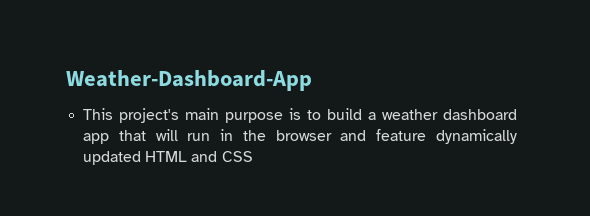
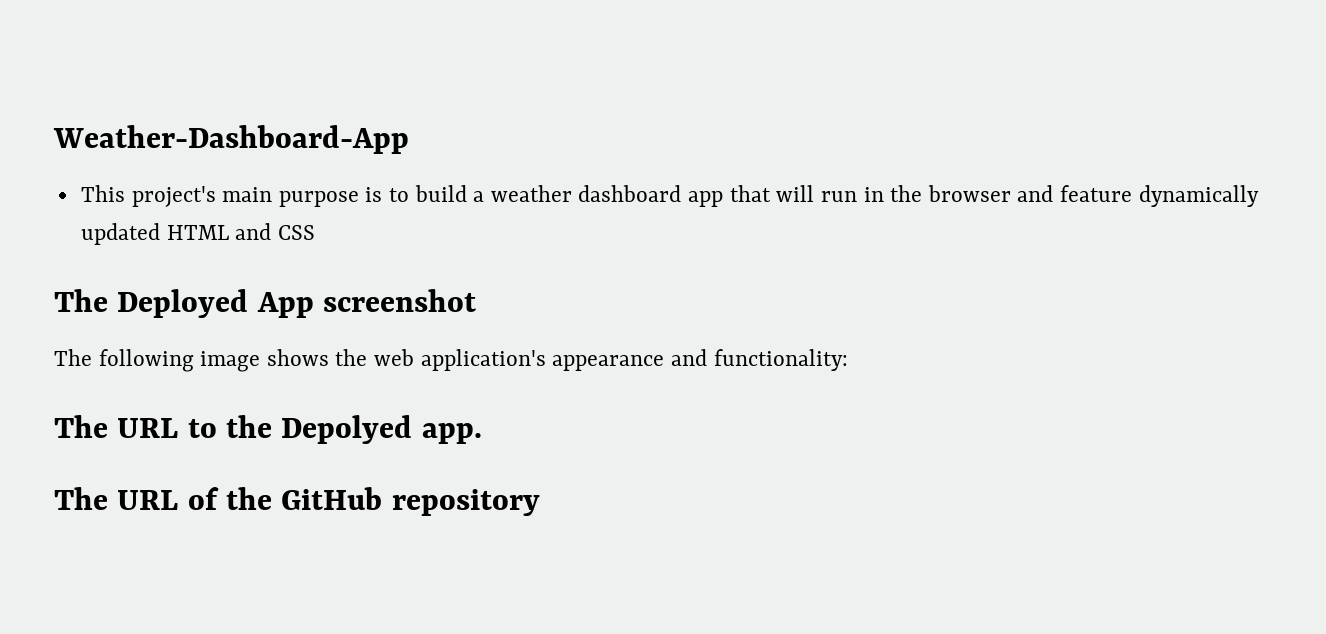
(253, 156) none -> [54,289,476,318] [54,349,848,372] [54,415,482,444] [54,487,540,516] // The Deployed App screenshot // The following image shows the web application's appearance and functionality: // The URL to the Depolyed app. // The URL of the GitHub repository

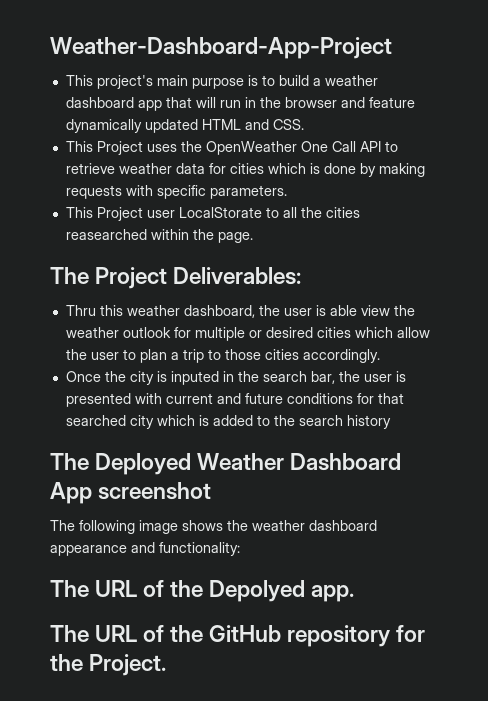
[53,125,409,154] Weather-Dashboard-App -> [50,37,392,59] Weather-Dashboard-App-Project
[277,225,315,240] CSS -> [272,119,304,130] [65,141,398,155] [65,163,425,177] [65,185,287,199] [65,207,360,221] [65,229,253,243] [50,267,302,289] [65,305,415,318] [65,327,430,341] [65,349,380,363] [65,371,406,385] [65,393,404,407] [65,415,391,429] CSS. // This Project uses the OpenWeather One Call API to retrieve weather data for cities which is done by making requests with specific parameters. // This Project user LocalStorate to all the cities reasearched within the page. // The Project Deliverables: // Thru this weather dashboard, the user is able view the weather outlook for multiple or desired cities which allow the user to plan a trip to those cities accordingly. // Once the city is inputed in the search bar, the user is presented with current and future conditions for that searched city which is added to the search history
(249, 303) none -> [197,453,402,471] Weather Dashboard
[374,349,546,371] web application's -> [252,520,377,531] weather dashboard
[187,419,217,438] to -> [143,580,165,597] of
(540, 502) none -> [396,625,426,642] [50,654,167,676] for the Project.

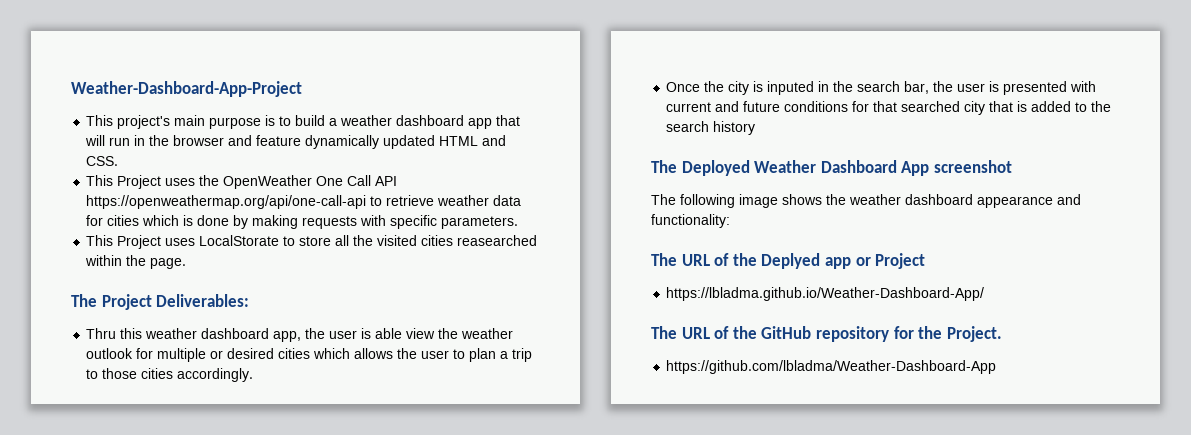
(381, 146) none -> [86,195,367,209] https://openweathermap.org/api/one-call-api
[146,210,175,218] user -> [165,238,196,246] uses
(279, 212) none -> [299,236,332,246] store
(322, 212) none -> [377,235,418,246] visited
[183,305,255,318] dashboard, -> [201,328,302,342] dashboard app,
[396,327,430,338] allow -> [354,348,394,359] allows
[156,415,195,426] which -> [989,101,1014,112] that
[209,580,355,602] Depolyed app. -> [761,253,926,269] [666,287,985,301] Deplyed app or Project // https://lbladma.github.io/Weather-Dashboard-App/
(167, 665) none -> [666,360,997,374] // https://github.com/lbladma/Weather-Dashboard-App

